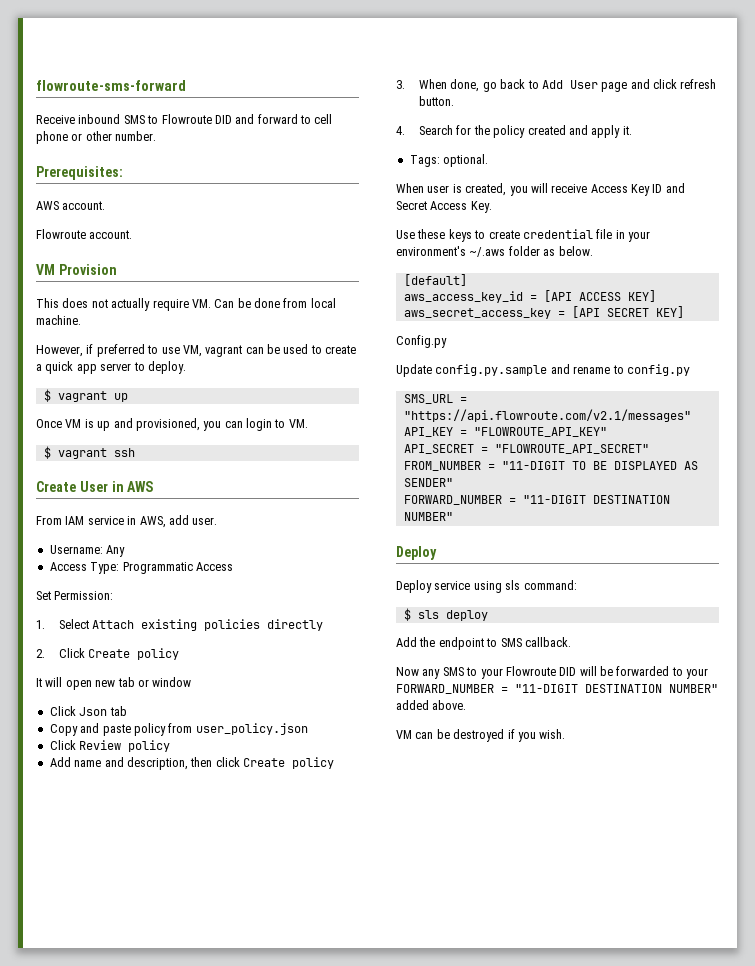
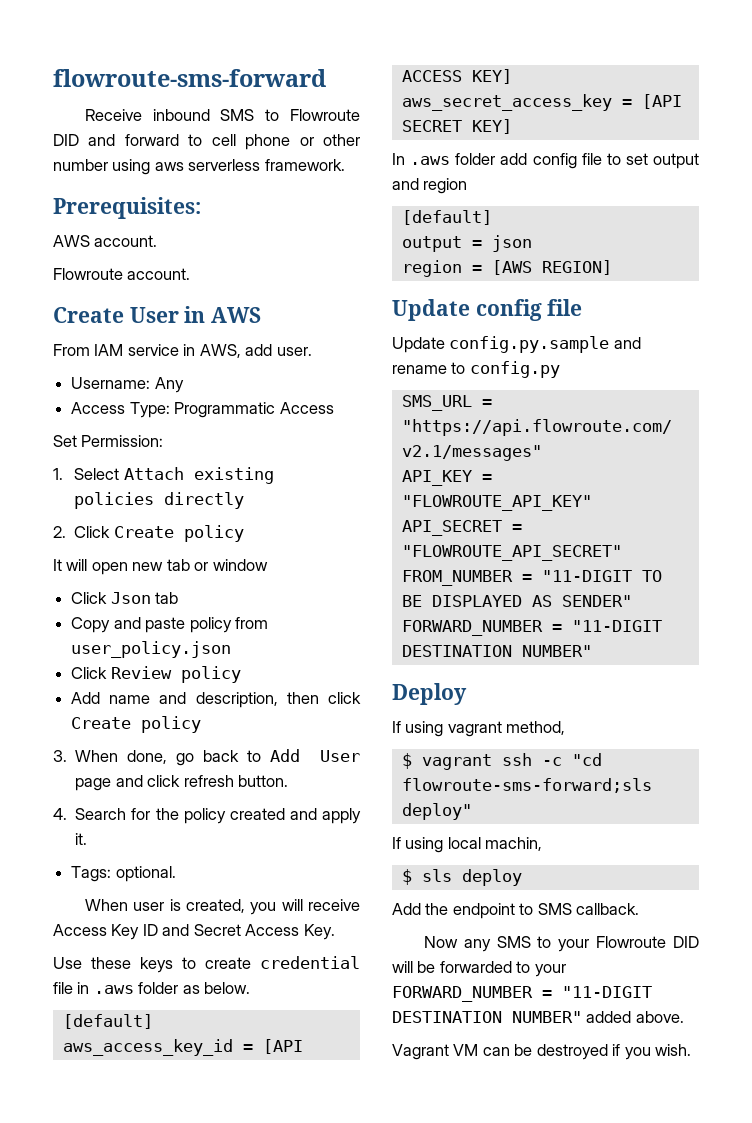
[115,131,157,141] number. -> [53,159,345,175] number using aws serverless framework.
[36,264,117,275] [36,298,336,311] [36,315,81,325] [36,344,357,357] [36,361,186,374] [43,389,128,402] [36,418,308,431] [43,446,135,459] // VM Provision // This does not actually require VM. Can be done from local machine. // However, if preferred to use VM, vagrant can be used to create a quick app server to deploy. // $ vagrant up // Once VM is up and provisioned, you can login to VM. // $ vagrant ssh -> (191, 274) none
[628,231,650,242] [396,246,506,257] your environment's ~/.aws -> [93,985,134,994] .aws
[396,335,447,348] Config.py -> [392,153,699,169] [392,178,468,194] [401,210,492,225] [401,235,532,252] [401,260,612,277] [392,299,583,321] In .aws folder add config file to set output and region // [default] // output = json // region = [AWS REGION] // Update config file
[396,580,577,593] Deploy service using sls command: -> [392,721,566,737] [401,753,602,770] [401,778,652,793] [401,803,472,820] [392,837,543,853] If using vagrant method, // $ vagrant ssh -c "cd flowroute-sms-forward;sls deploy" // If using local machin,
(467, 705) none -> [392,1044,449,1060] Vagrant

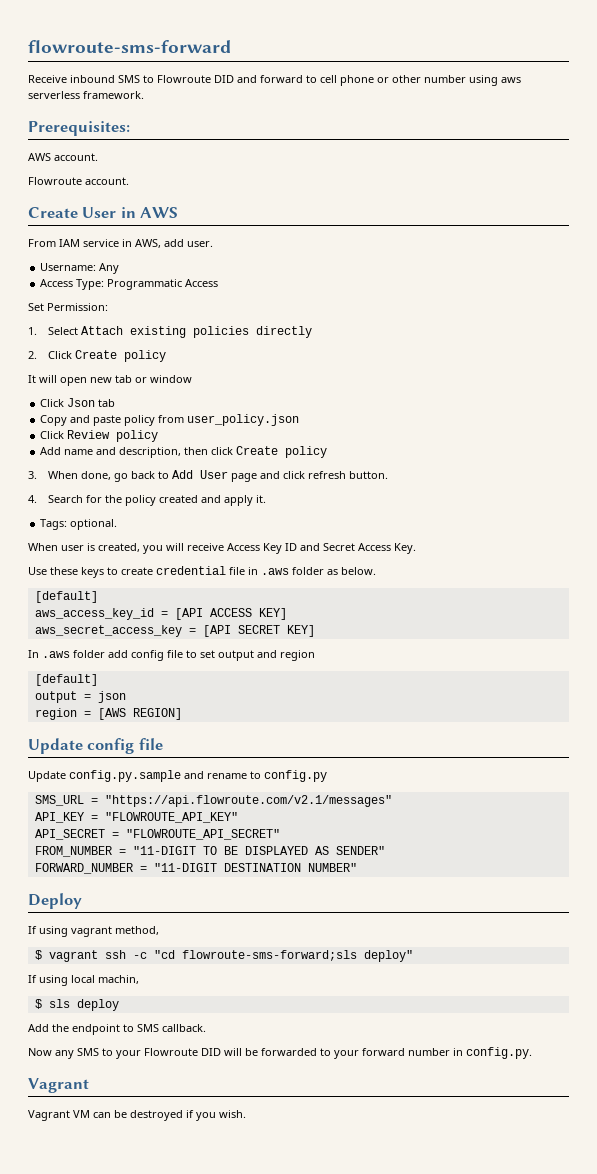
[392,986,652,1002] [392,1011,684,1023] FORWARD_NUMBER = "11-DIGIT DESTINATION NUMBER" added above. -> [362,1047,532,1059] [28,1078,89,1093] forward number in config.py. // Vagrant

